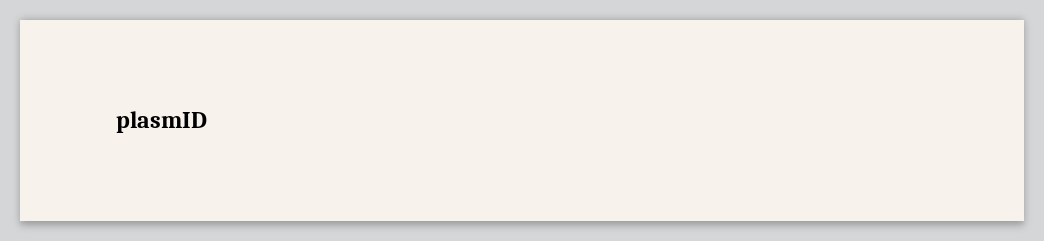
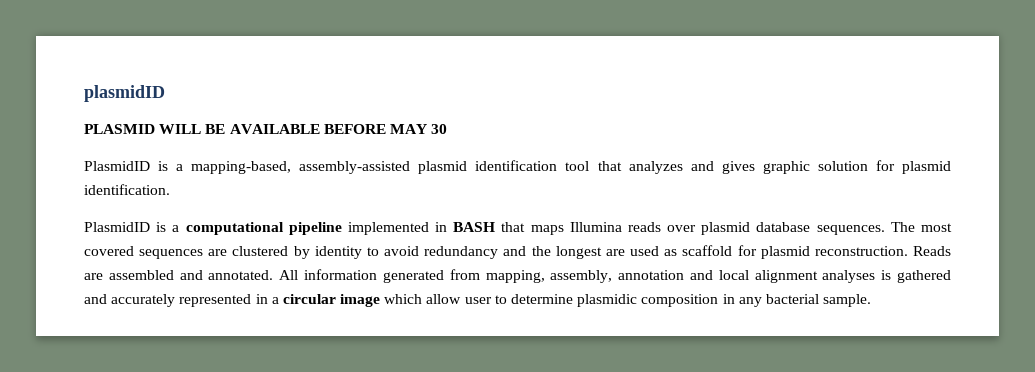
[116,111,207,133] plasmID -> [84,85,165,102] [84,124,448,134] [84,160,952,174] [84,184,170,195] [84,222,952,235] [84,245,951,259] [84,269,951,283] [84,294,872,307] plasmidID // PLASMID WILL BE AVAILABLE BEFORE MAY 30 // PlasmidID is a mapping-based, assembly-assisted plasmid identification tool that analyzes and gives graphic solution for plasmid identification. // PlasmidID is a computational pipeline implemented in BASH that maps Illumina reads over plasmid database sequences. The most covered sequences are clustered by identity to avoid redundancy and the longest are used as scaffold for plasmid reconstruction. Reads are assembled and annotated. All information generated from mapping, assembly, annotation and local alignment analyses is gathered and accurately represented in a circular image which allow user to determine plasmidic composition in any bacterial sample.

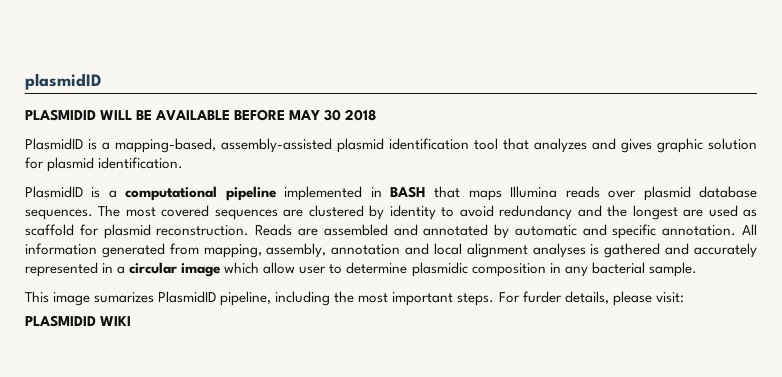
[84,124,155,134] PLASMID -> [25,109,96,121] PLASMIDID
(448, 129) none -> [345,109,377,121] 2018
[208,270,274,280] annotated. -> [423,224,737,239] annotated by automatic and specific annotation.
(872, 300) none -> [25,291,684,306] [25,315,132,327] // This image sumarizes PlasmidID pipeline, including the most important steps. For furder details, please visit: // PLASMIDID WIKI

